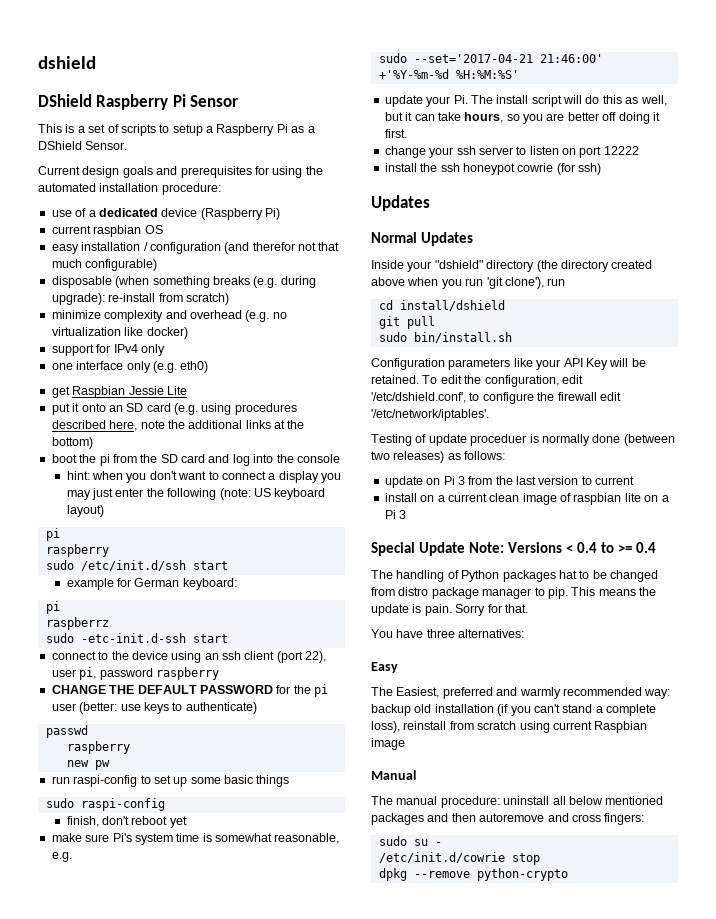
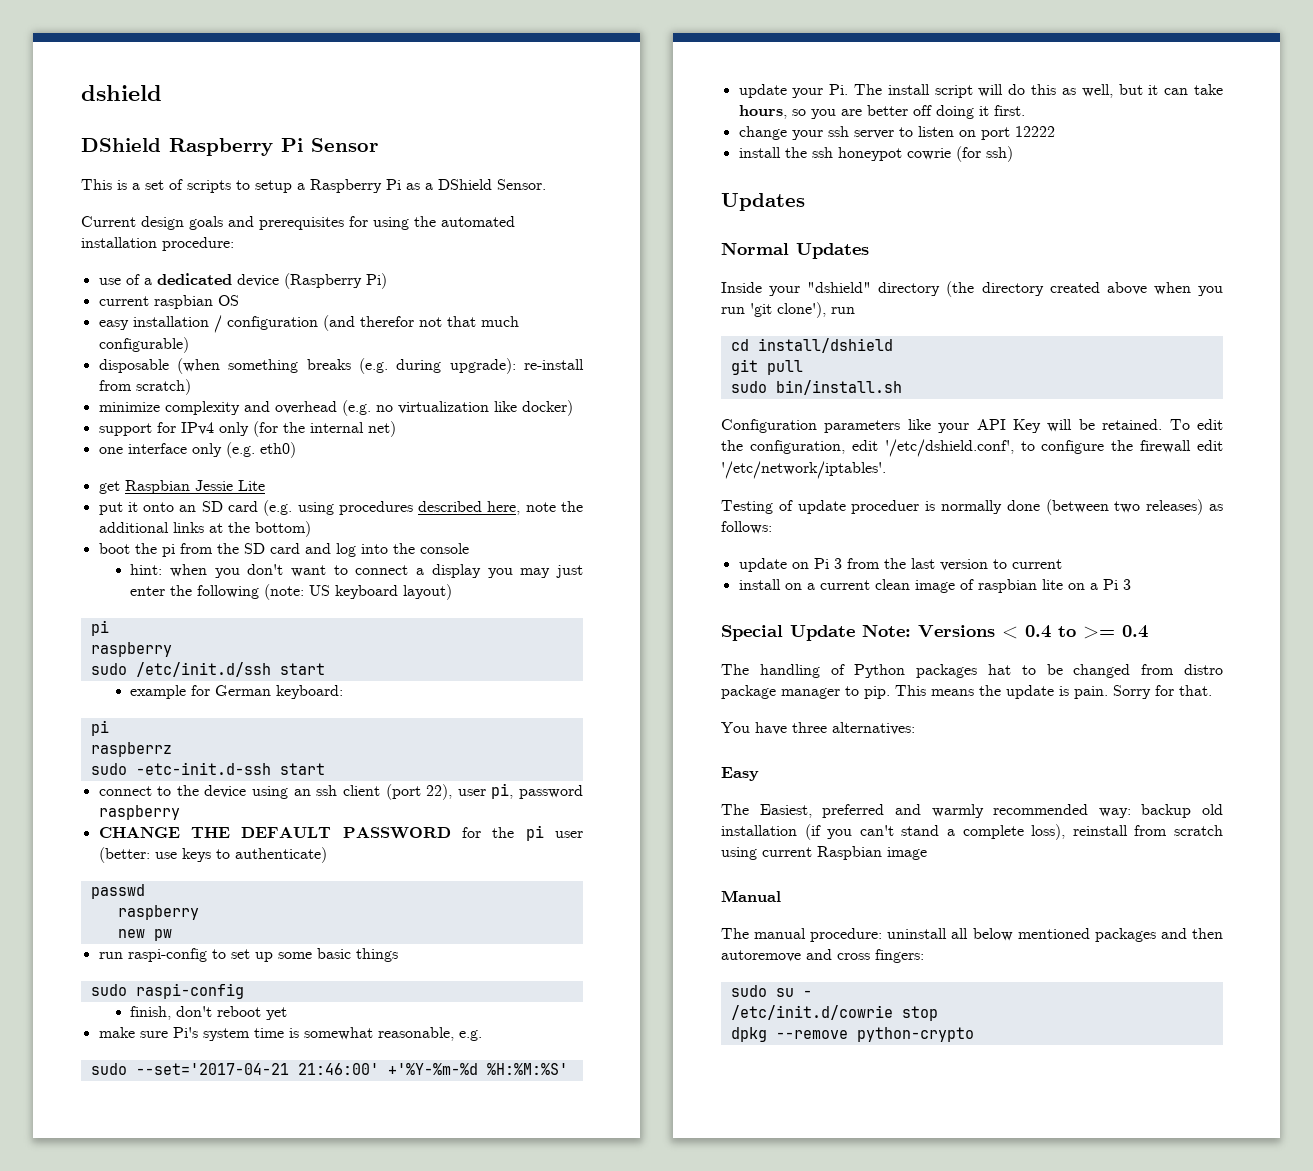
(165, 350) none -> [252,421,396,437] (for the internal net)

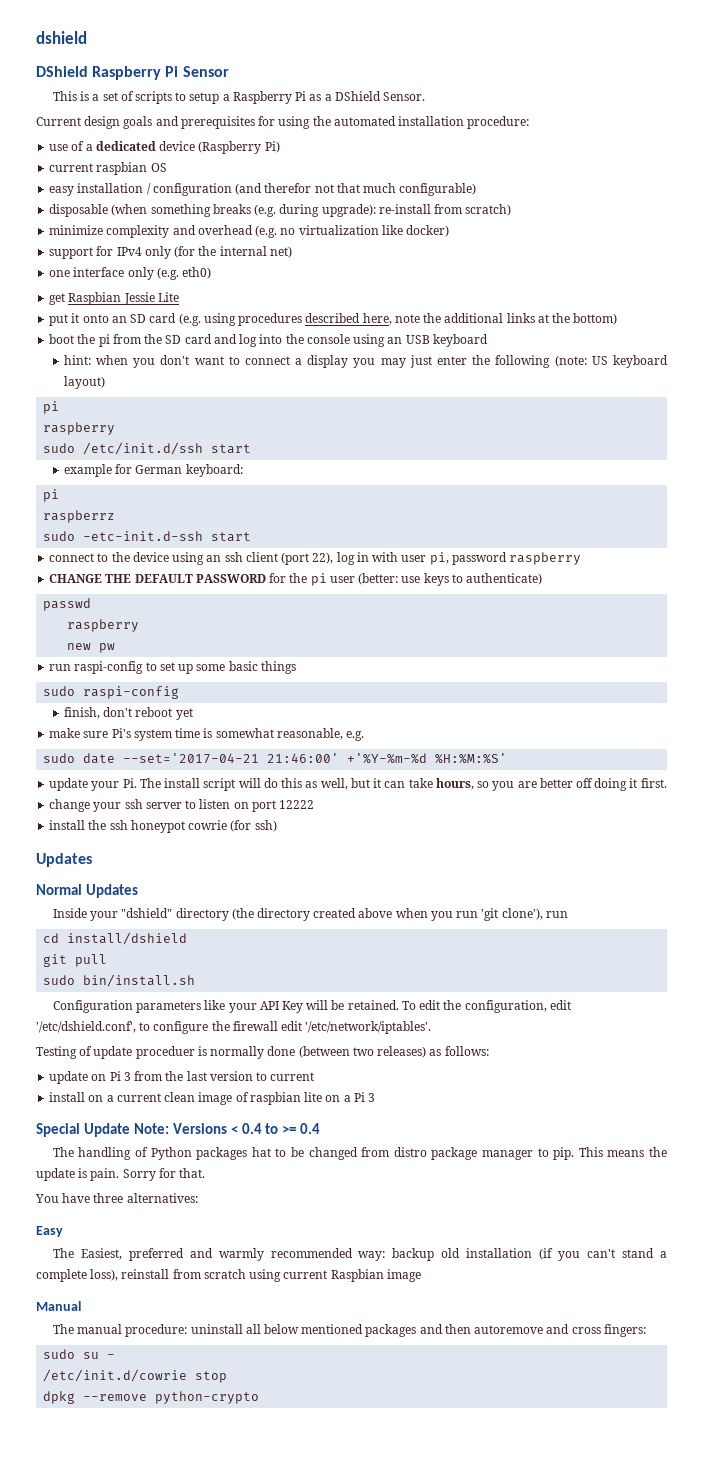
(469, 548) none -> [353,334,488,347] using an USB keyboard
(453, 792) none -> [336,552,399,565] log in with
(127, 1069) none -> [83,753,116,764] date

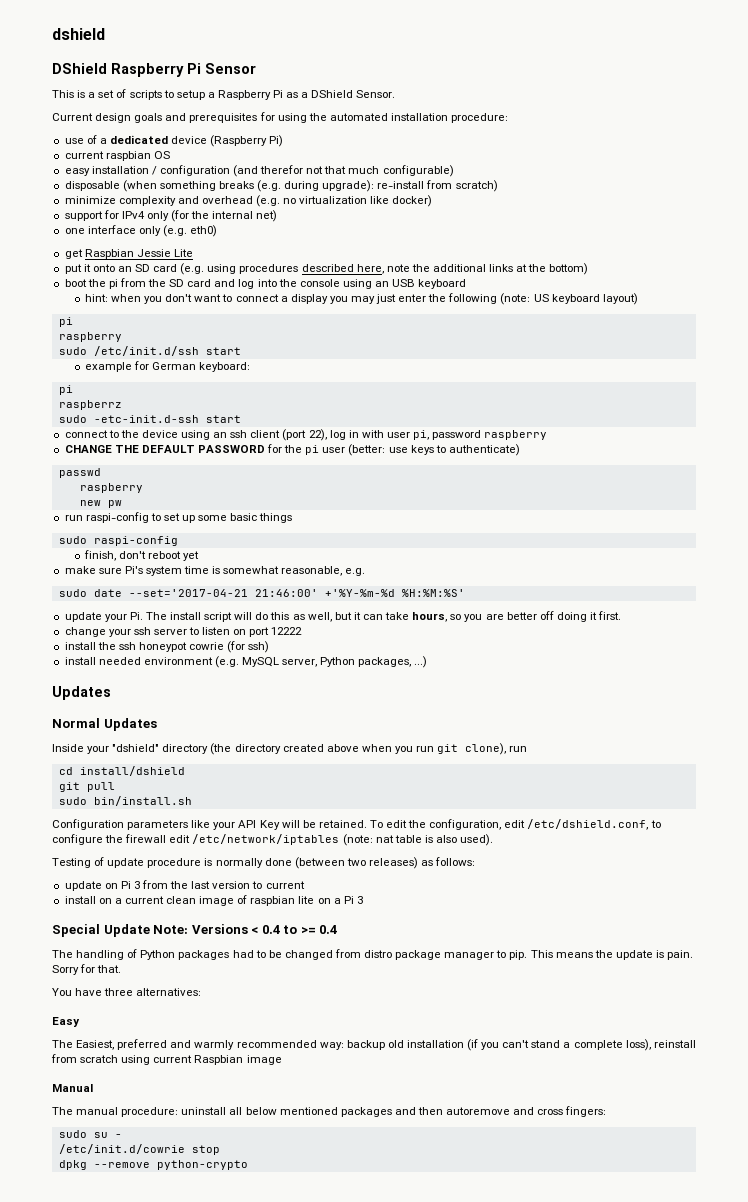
(277, 826) none -> [64,656,428,668] // install needed environment (e.g. MySQL server, Python packages, ...)
[481,908,543,921] 'git clone'), -> [437,743,507,755] git clone),
[36,1021,136,1033] '/etc/dshield.conf', -> [527,819,649,830] /etc/dshield.conf,
[305,1021,432,1034] '/etc/network/iptables'. -> [192,834,494,846] /etc/network/iptables (note: nat table is also used).
[135,1046,195,1059] proceduer -> [147,858,202,868] procedure
[251,1147,271,1157] hat -> [232,950,254,958] had

